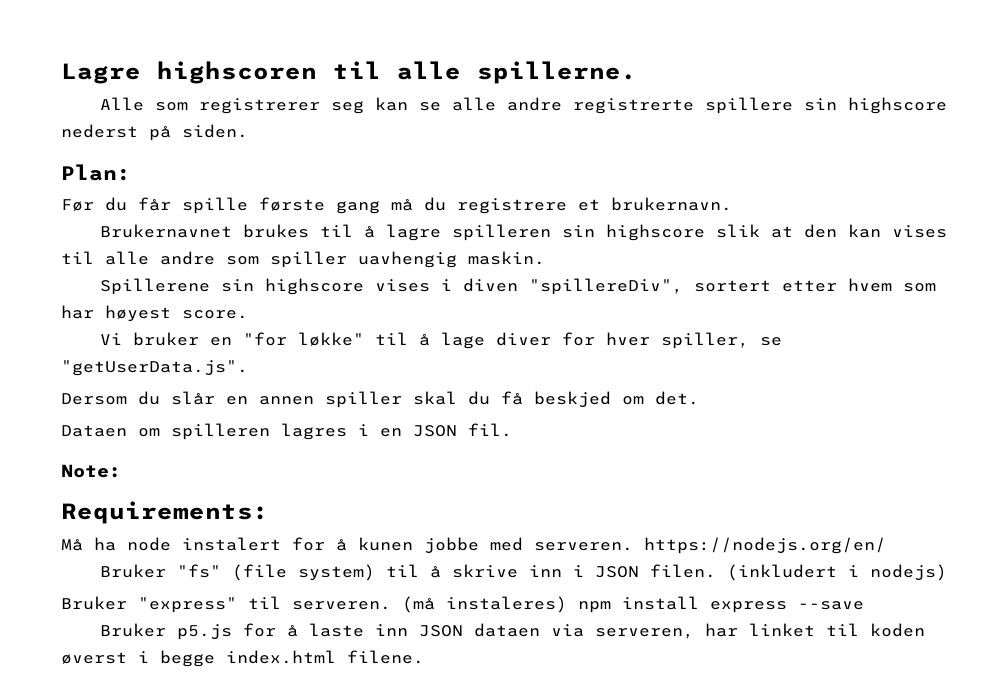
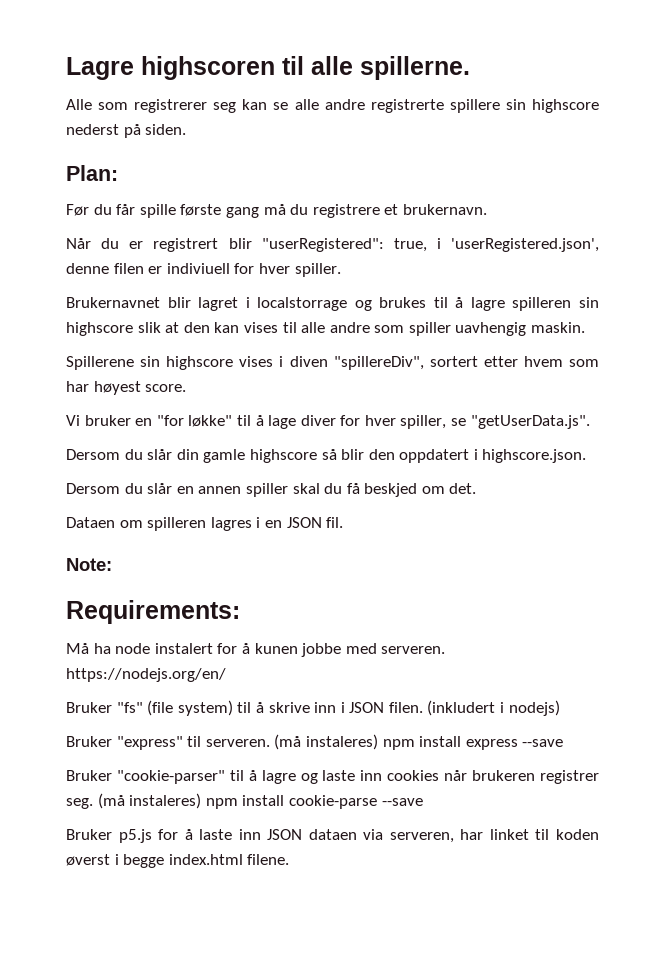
[99,224,232,238] Brukernavnet -> [66,238,599,252] [66,263,341,277] [66,297,372,311] Når du er registrert blir "userRegistered": true, i 'userRegistered.json', denne filen er indiviuell for hver spiller. // Brukernavnet blir lagret i localstorrage og
(248, 368) none -> [66,449,587,463] // Dersom du slår din gamle highscore så blir den oppdatert i highscore.json.
(864, 605) none -> [66,770,600,784] [66,793,423,809] // Bruker "cookie-parser" til å lagre og laste inn cookies når brukeren registrer seg. (må instaleres) npm install cookie-parse --save

